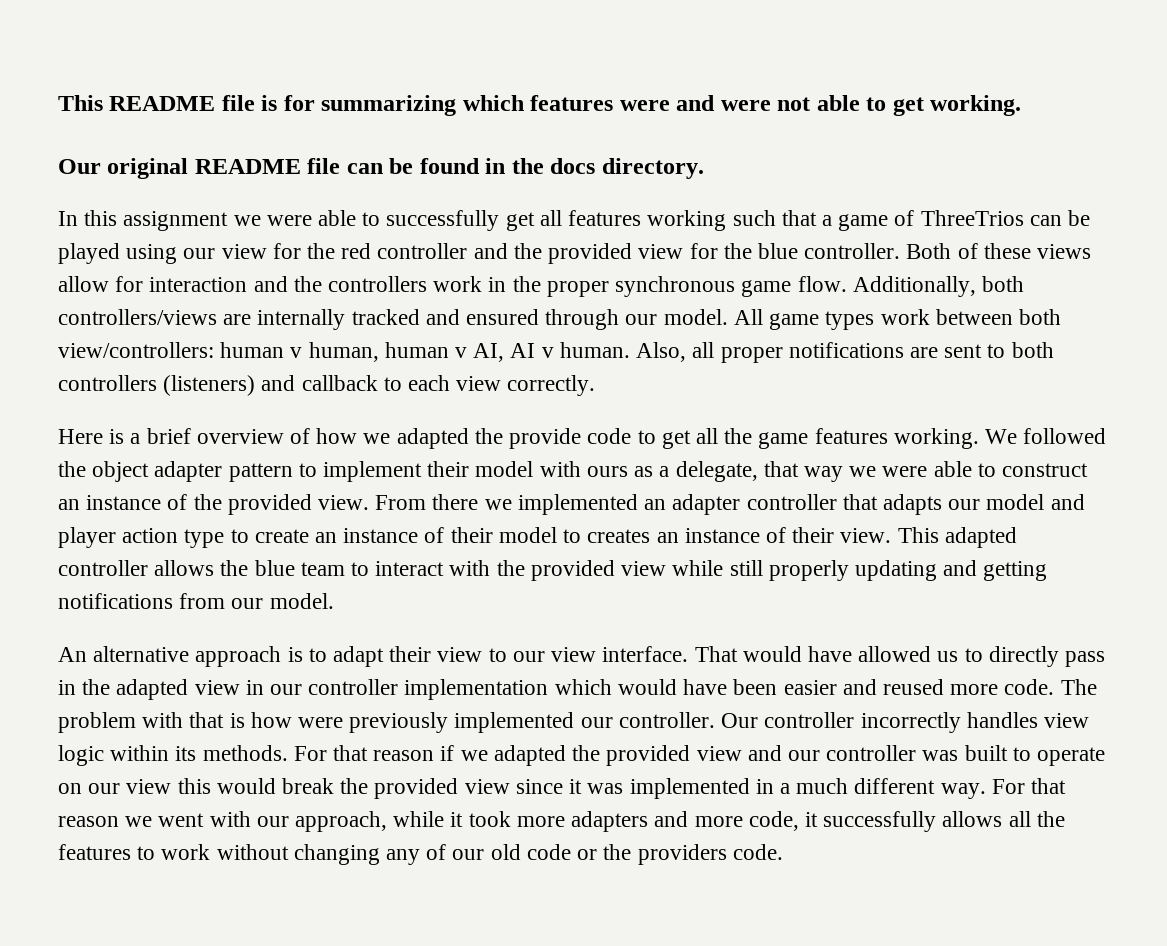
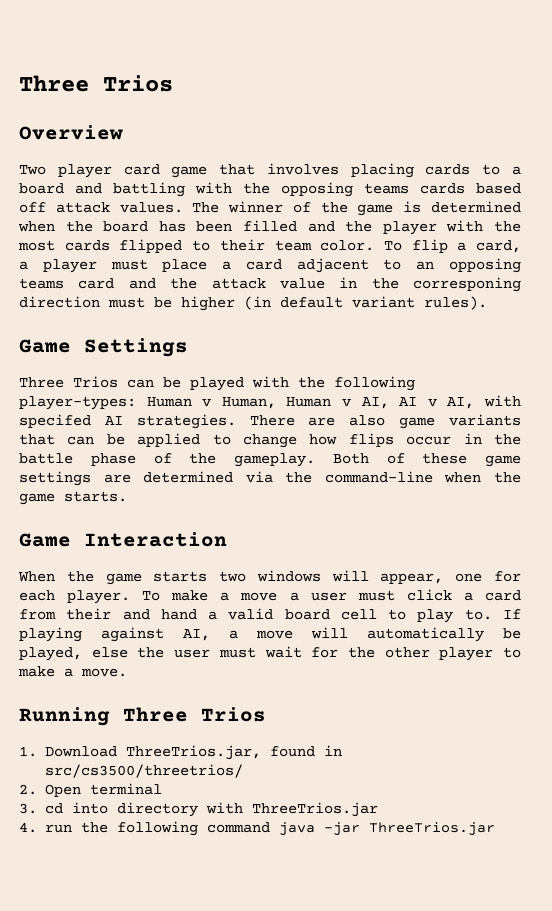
[58,95,1022,116] [58,158,704,179] [58,210,1090,231] [58,243,1091,264] [58,276,1024,297] [58,309,1061,330] [58,342,1054,363] [58,375,596,396] [58,428,1107,449] [58,461,1088,482] [58,494,1085,515] [58,527,1017,548] [58,560,1048,581] [58,593,334,609] [58,646,1105,667] [58,679,1097,700] [58,712,1089,733] [58,745,1105,766] [58,778,1066,799] [58,811,1065,832] [58,844,783,865] This README file is for summarizing which features were and were not able to get working. // Our original README file can be found in the docs directory. // In this assignment we were able to successfully get all features working such that a game of ThreeTrios can be played using our view for the red controller and the provided view for the blue controller. Both of these views allow for interaction and the controllers work in the proper synchronous game flow. Additionally, both controllers/views are internally tracked and ensured through our model. All game types work between both view/controllers: human v human, human v AI, AI v human. Also, all proper notifications are sent to both controllers (listeners) and callback to each view correctly. // Here is a brief overview of how we adapted the provide code to get all the game features working. We followed the object adapter pattern to implement their model with ours as a delegate, that way we were able to construct an instance of the provided view. From there we implemented an adapter controller that adapts our model and player action type to create an instance of their model to creates an instance of their view. This adapted controller allows the blue team to interact with the provided view while still properly updating and getting notifications from our model. // An alternative approach is to adapt their view to our view interface. That would have allowed us to directly pass in the adapted view in our controller implementation which would have been easier and reused more code. The problem with that is how were previously implemented our controller. Our controller incorrectly handles view logic within its methods. For that reason if we adapted the provided view and our controller was built to operate on our view this would break the provided view since it was implemented in a much different way. For that reason we went with our approach, while it took more adapters and more code, it successfully allows all the features to work without changing any of our old code or the providers code. -> [19,75,173,92] [19,125,123,140] [19,163,521,178] [19,182,521,197] [19,201,521,216] [18,220,522,235] [18,239,521,253] [19,258,521,273] [19,277,521,292] [19,296,487,311] [19,338,188,357] [19,376,415,391] [19,395,522,410] [19,414,521,429] [19,433,521,448] [19,453,521,467] [19,471,521,486] [19,491,127,505] [19,532,227,547] [18,570,521,585] [19,589,521,604] [19,608,521,623] [19,627,521,642] [19,646,521,661] [18,666,127,677] [19,707,266,726] [19,745,342,760] [44,764,243,778] [19,783,162,797] [19,802,378,817] [19,821,495,836] Three Trios // Overview // Two player card game that involves placing cards to a board and battling with the opposing teams cards based off attack values. The winner of the game is determined when the board has been filled and the player with the most cards flipped to their team color. To flip a card, a player must place a card adjacent to an opposing teams card and the attack value in the corresponing direction must be higher (in default variant rules). // Game Settings // Three Trios can be played with the following player-types: Human v Human, Human v AI, AI v AI, with specifed AI strategies. There are also game variants that can be applied to change how flips occur in the battle phase of the gameplay. Both of these game settings are determined via the command-line when the game starts. // Game Interaction // When the game starts two windows will appear, one for each player. To make a move a user must click a card from their and hand a valid board cell to play to. If playing against AI, a move will automatically be played, else the user must wait for the other player to make a move. // Running Three Trios // 1. Download ThreeTrios.jar, found in src/cs3500/threetrios/ // 2. Open terminal // 3. cd into directory with ThreeTrios.jar // 4. run the following command java -jar ThreeTrios.jar

